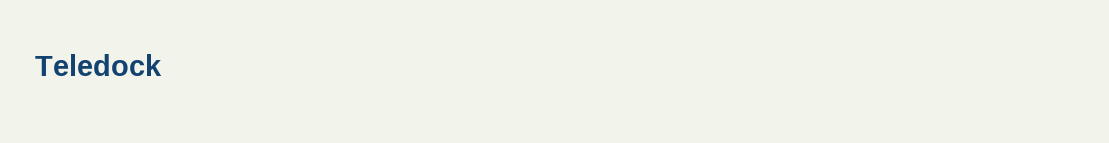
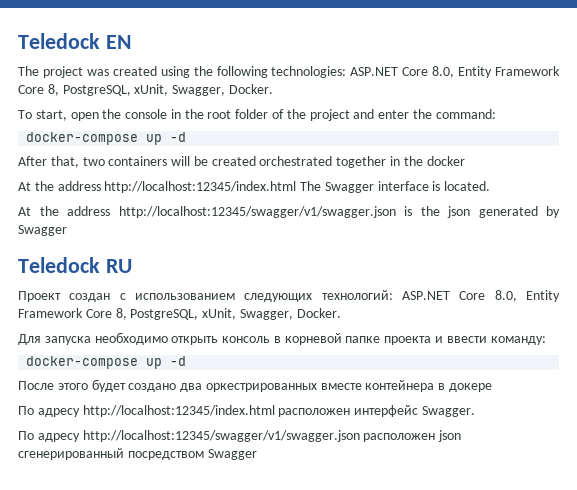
[35,54,162,76] Teledock -> [18,33,131,49] [18,66,560,78] [18,84,273,96] [18,109,496,121] [26,132,187,145] [18,156,465,168] [18,181,491,193] [18,206,560,218] [18,225,67,236] [18,257,132,273] [18,290,560,302] [18,308,341,320] [18,332,546,345] [26,356,187,369] [18,379,493,392] [18,405,475,417] [18,430,462,442] [18,448,257,460] Teledock EN // The project was created using the following technologies: ASP.NET Core 8.0, Entity Framework Core 8, PostgreSQL, xUnit, Swagger, Docker. // To start, open the console in the root folder of the project and enter the command: // docker-compose up -d // After that, two containers will be created orchestrated together in the docker // At the address http://localhost:12345/index.html The Swagger interface is located. // At the address http://localhost:12345/swagger/v1/swagger.json is the json generated by Swagger // Teledock RU // Проект создан с использованием следующих технологий: ASP.NET Core 8.0, Entity Framework Core 8, PostgreSQL, xUnit, Swagger, Docker. // Для запуска необходимо открыть консоль в корневой папке проекта и ввести команду: // docker-compose up -d // После этого будет создано два оркестрированных вместе контейнера в докере // По адресу http://localhost:12345/index.html расположен интерфейс Swagger. // По адресу http://localhost:12345/swagger/v1/swagger.json расположен json сгенерированный посредством Swagger

